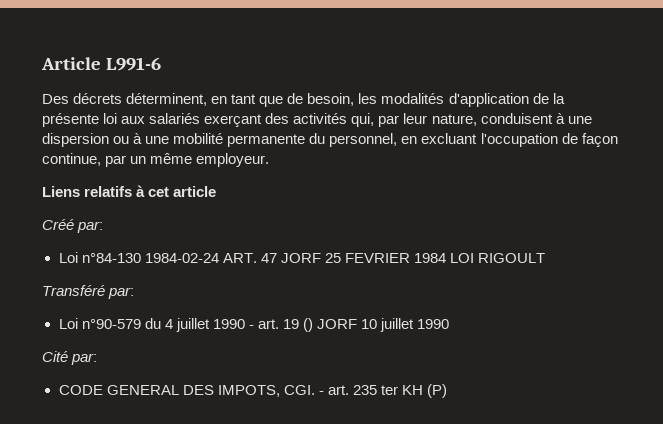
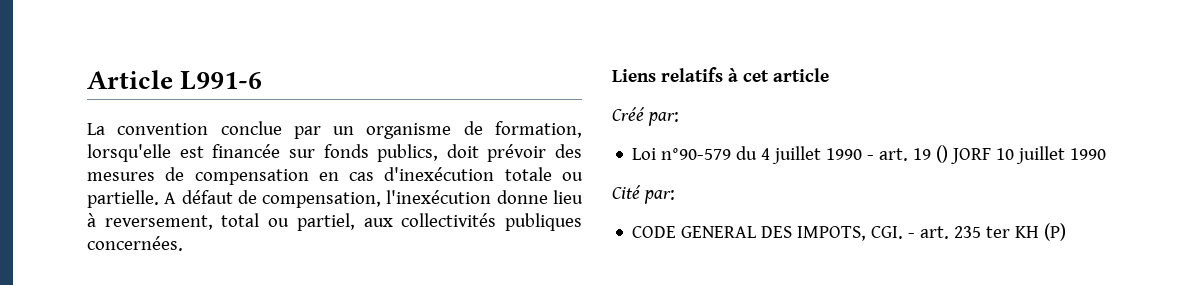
[42,93,565,107] [42,113,592,127] [42,133,618,147] [42,153,270,167] Des décrets déterminent, en tant que de besoin, les modalités d'application de la présente loi aux salariés exerçant des activités qui, par leur nature, conduisent à une dispersion ou à une mobilité permanente du personnel, en excluant l'occupation de façon continue, par un même employeur. -> [87,121,582,139] [87,144,582,162] [87,167,583,185] [87,190,583,208] [87,213,582,231] [87,236,183,251] La convention conclue par un organisme de formation, lorsqu'elle est financée sur fonds publics, doit prévoir des mesures de compensation en cas d'inexécution totale ou partielle. A défaut de compensation, l'inexécution donne lieu à reversement, total ou partiel, aux collectivités publiques concernées.
[58,252,545,263] [42,285,135,299] // Loi n°84-130 1984-02-24 ART. 47 JORF 25 FEVRIER 1984 LOI RIGOULT // Transféré par: -> (679, 119) none

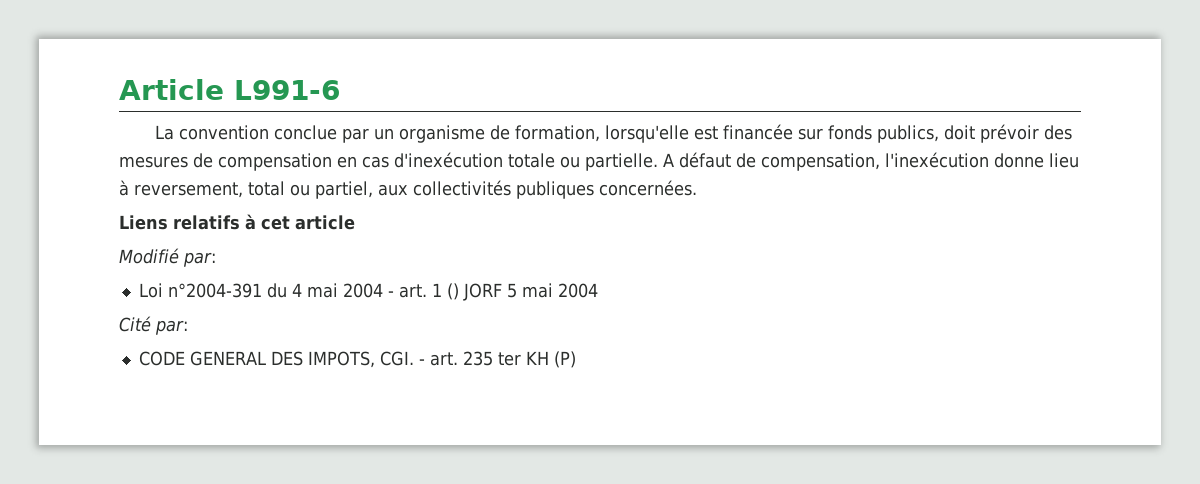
[612,107,645,121] Créé -> [119,248,179,264] Modifié
[661,148,732,160] n°90-579 -> [167,283,262,298] n°2004-391
[772,146,932,164] juillet 1990 - art. 19 -> [306,283,442,298] mai 2004 - art. 1
[996,146,1107,164] 10 juillet 1990 -> [506,283,598,298] 5 mai 2004

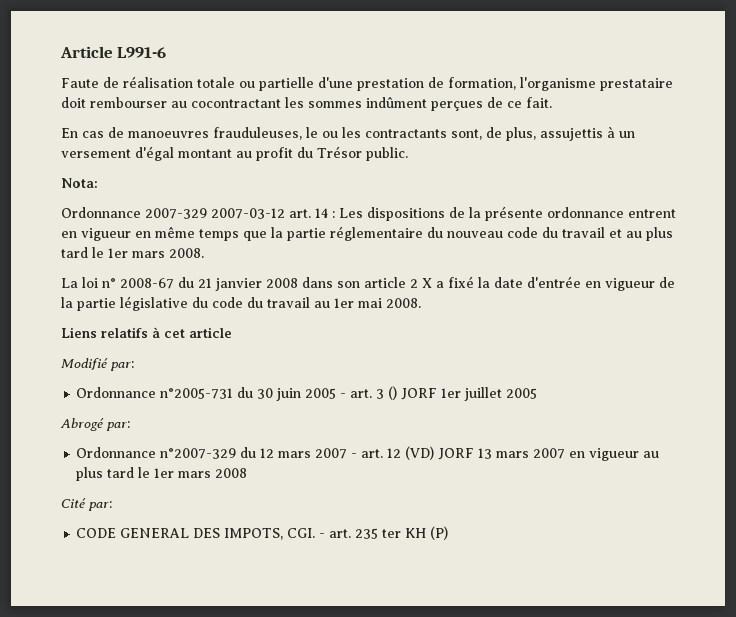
[154,124,1072,143] [119,152,1079,171] [119,180,697,199] La convention conclue par un organisme de formation, lorsqu'elle est financée sur fonds publics, doit prévoir des mesures de compensation en cas d'inexécution totale ou partielle. A défaut de compensation, l'inexécution donne lieu à reversement, total ou partiel, aux collectivités publiques concernées. -> [61,76,673,91] [61,97,552,111] [61,126,635,141] [61,146,408,161] [61,178,98,188] [61,206,676,221] [61,226,673,241] [61,247,204,258] [61,276,675,291] [61,296,421,311] Faute de réalisation totale ou partielle d'une prestation de formation, l'organisme prestataire doit rembourser au cocontractant les sommes indûment perçues de ce fait. // En cas de manoeuvres frauduleuses, le ou les contractants sont, de plus, assujettis à un versement d'égal montant au profit du Trésor public. // Nota: // Ordonnance 2007-329 2007-03-12 art. 14 : Les dispositions de la présente ordonnance entrent en vigueur en même temps que la partie réglementaire du nouveau code du travail et au plus tard le 1er mars 2008. // La loi n° 2008-67 du 21 janvier 2008 dans son article 2 X a fixé la date d'entrée en vigueur de la partie législative du code du travail au 1er mai 2008.
[138,283,442,298] Loi n°2004-391 du 4 mai 2004 - art. 1 -> [76,387,385,401] Ordonnance n°2005-731 du 30 juin 2005 - art. 3
[506,283,598,298] 5 mai 2004 -> [441,387,538,401] [60,418,130,431] [76,446,660,461] [76,467,248,481] 1er juillet 2005 // Abrogé par: // Ordonnance n°2007-329 du 12 mars 2007 - art. 12 (VD) JORF 13 mars 2007 en vigueur au plus tard le 1er mars 2008

